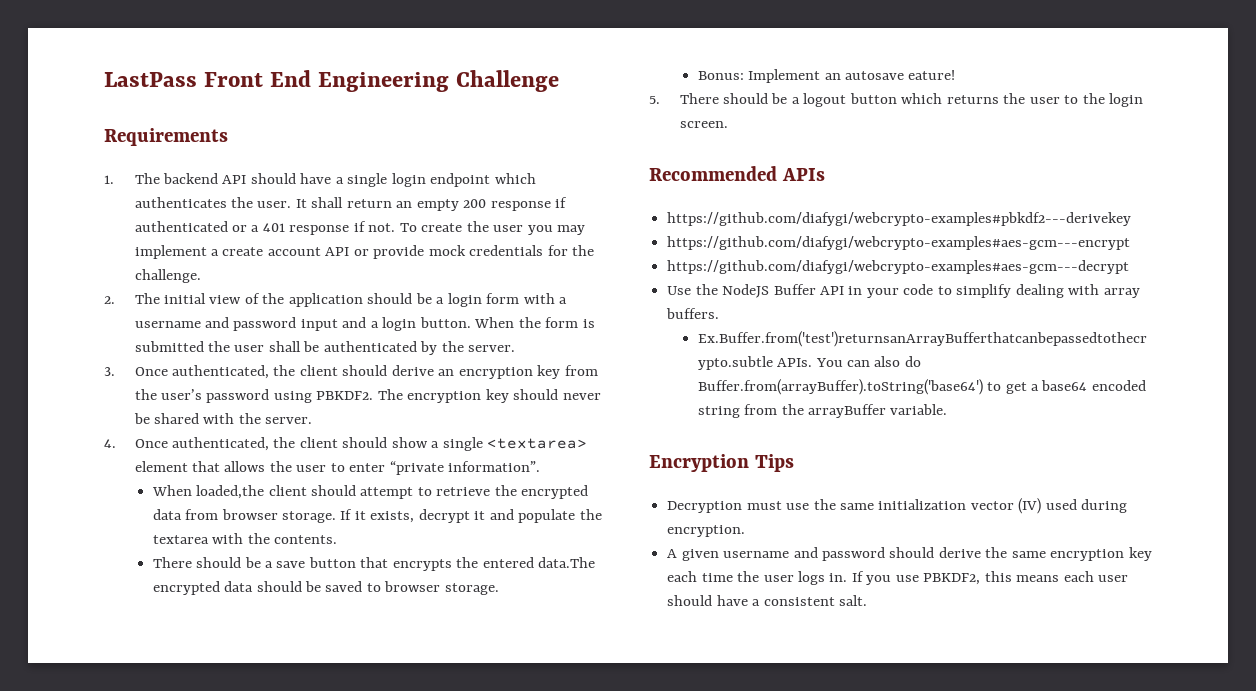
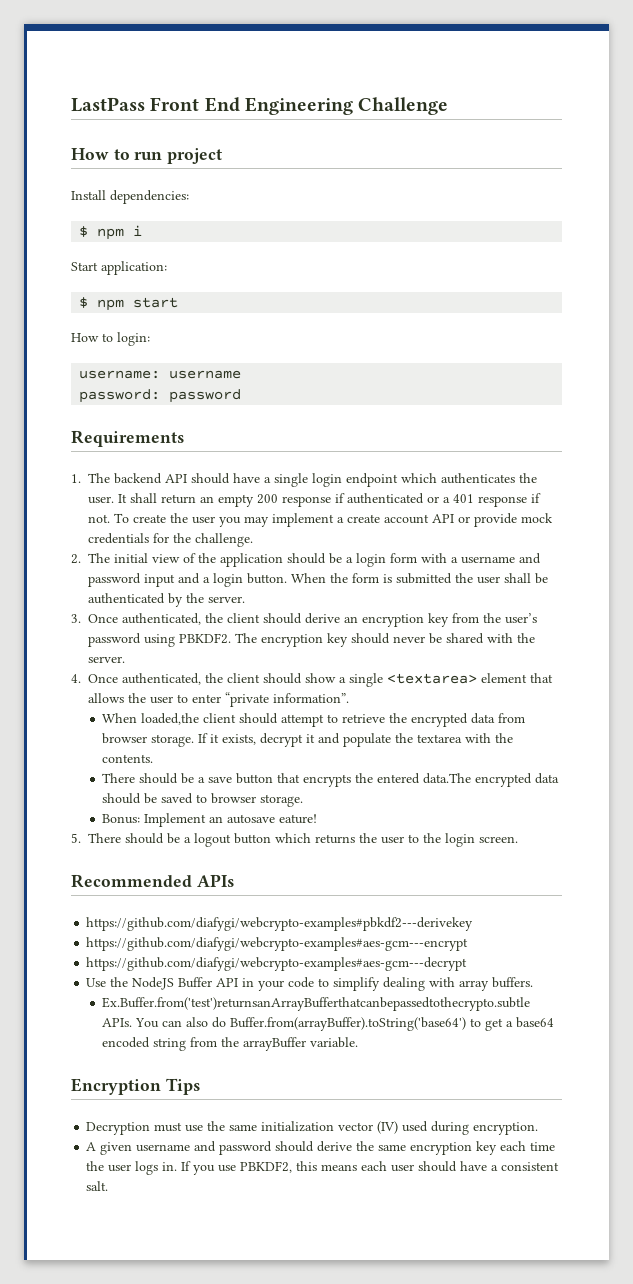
(560, 81) none -> [71,148,223,164] [71,190,189,204] [79,225,143,240] [71,261,167,275] [79,297,179,311] [71,332,150,346] [79,370,242,379] [79,389,242,403] // How to run project // Install dependencies: // $ npm i // Start application: // $ npm start // How to login: // username: username // password: password

